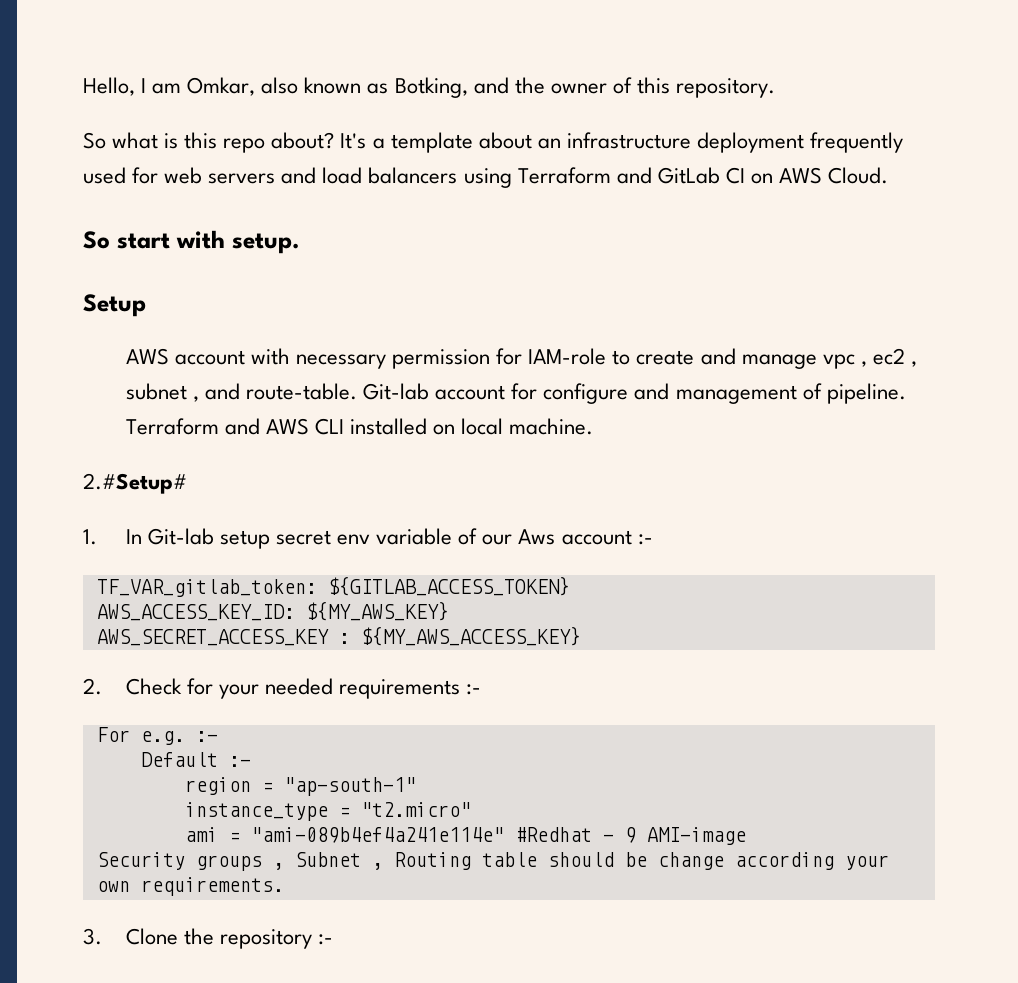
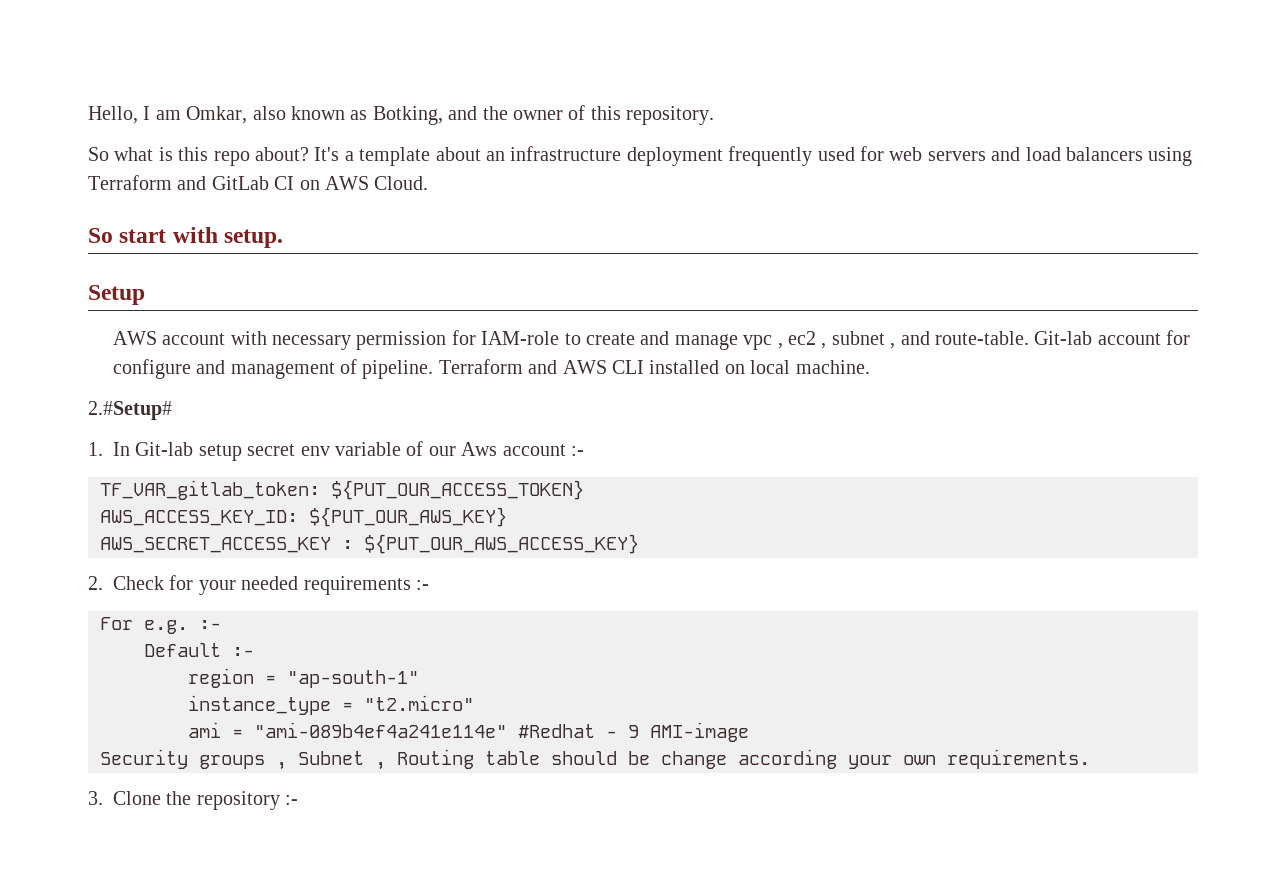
[327,576,570,596] ${GITLAB_ACCESS_TOKEN} -> [331,480,584,500] ${PUT_OUR_ACCESS_TOKEN}
[305,601,449,621] ${MY_AWS_KEY} -> [309,507,507,527] ${PUT_OUR_AWS_KEY}
[360,626,581,646] ${MY_AWS_ACCESS_KEY} -> [364,534,639,554] ${PUT_OUR_AWS_ACCESS_KEY}

